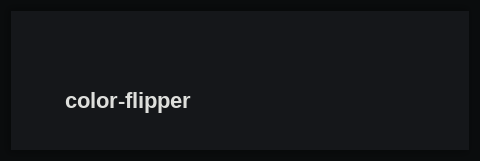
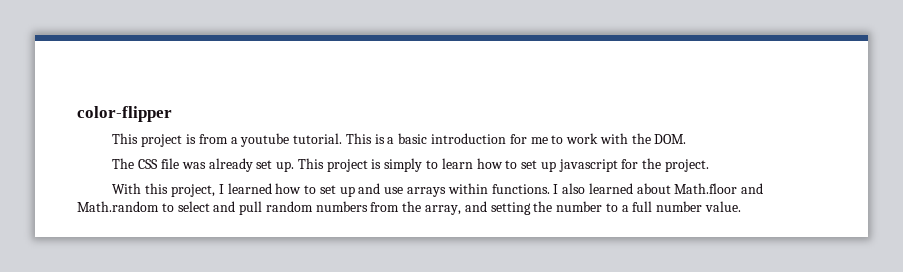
(191, 102) none -> [112,133,687,147] [112,158,710,172] [112,183,764,197] [77,201,742,215] // This project is from a youtube tutorial. This is a basic introduction for me to work with the DOM. // The CSS file was already set up. This project is simply to learn how to set up javascript for the project. // With this project, I learned how to set up and use arrays within functions. I also learned about Math.floor and Math.random to select and pull random numbers from the array, and setting the number to a full number value.

